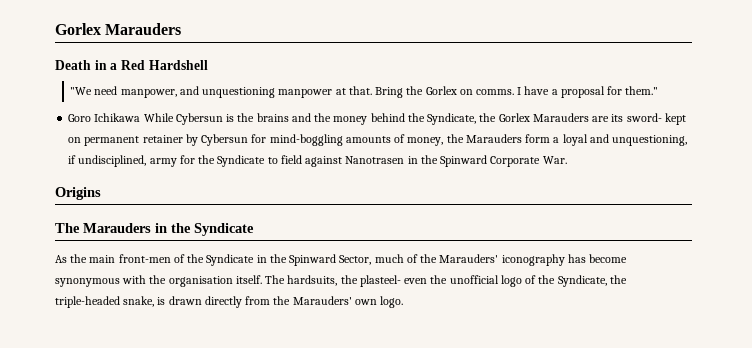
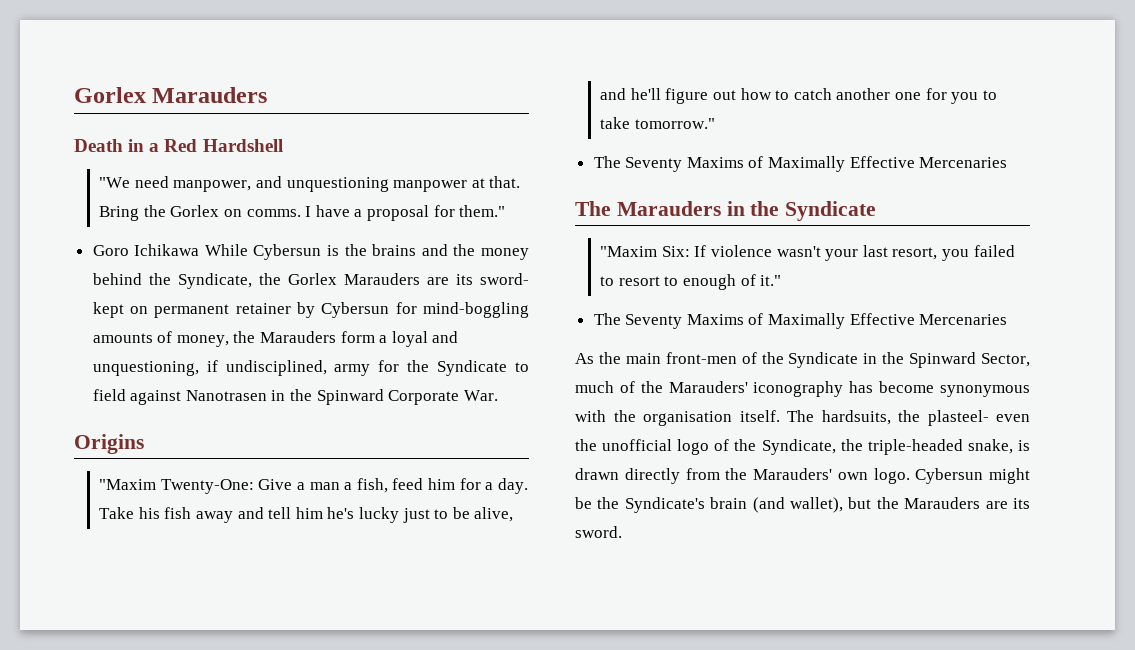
(101, 193) none -> [99,478,528,494] [99,507,514,523] [600,88,997,104] [600,117,715,129] [593,156,1008,172] // "Maxim Twenty-One: Give a man a fish, feed him for a day. Take his fish away and tell him he's lucky just to be alive, and he'll figure out how to catch another one for you to take tomorrow." // The Seventy Maxims of Maximally Effective Mercenaries
(254, 229) none -> [600,245,1015,261] [600,274,782,290] [593,313,1008,329] // "Maxim Six: If violence wasn't your last resort, you failed to resort to enough of it." // The Seventy Maxims of Maximally Effective Mercenaries
(404, 302) none -> [915,468,1030,484] [575,497,1030,513] [575,526,622,538] Cybersun might be the Syndicate's brain (and wallet), but the Marauders are its sword.

